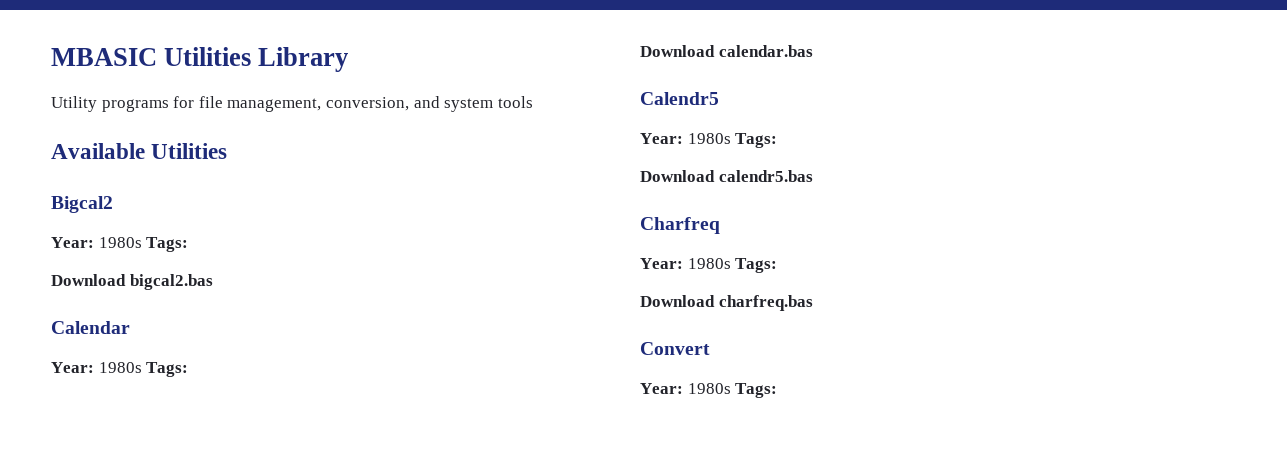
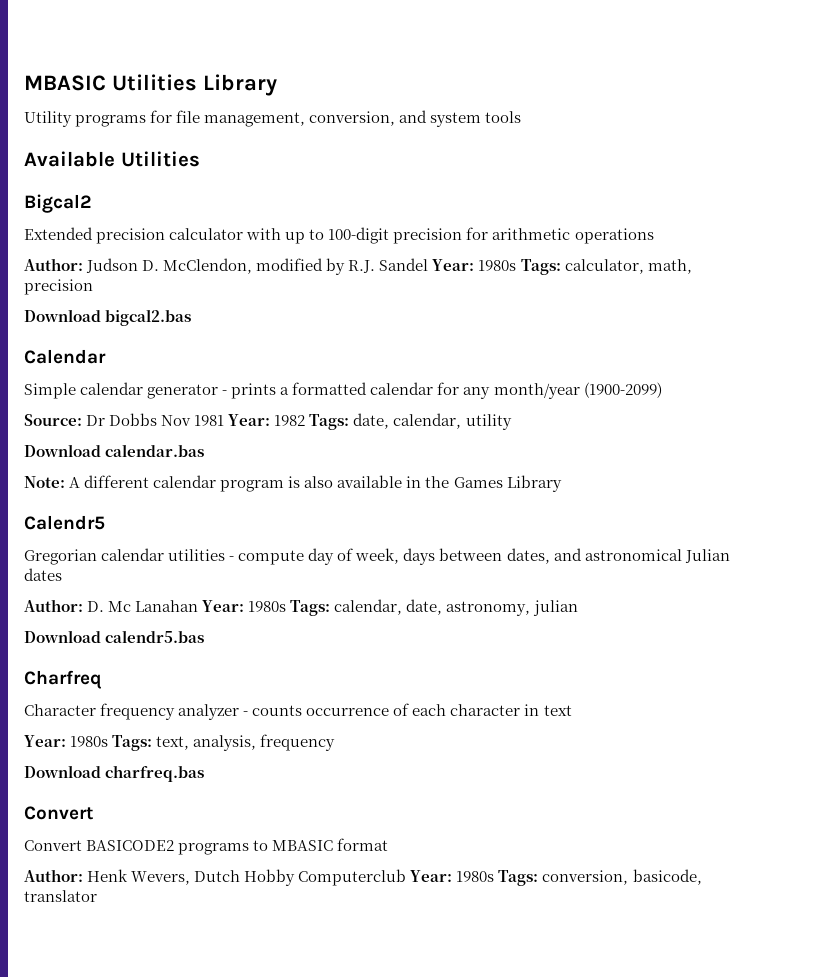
[51,237,189,252] Year: 1980s Tags: -> [24,227,654,244] [24,258,692,275] [24,279,93,295] Extended precision calculator with up to 100-digit precision for arithmetic operations // Author: Judson D. McClendon, modified by R.J. Sandel Year: 1980s Tags: calculator, math, precision
[51,362,189,377] [640,45,813,57] [640,92,719,105] [640,133,778,148] Year: 1980s Tags: // Download calendar.bas // Calendr5 // Year: 1980s Tags: -> [24,382,662,399] [24,413,512,430] [24,444,205,457] [24,475,562,492] [24,515,105,530] [24,548,730,565] [24,568,62,581] [24,599,578,616] Simple calendar generator - prints a formatted calendar for any month/year (1900-2099) // Source: Dr Dobbs Nov 1981 Year: 1982 Tags: date, calendar, utility // Download calendar.bas // Note: A different calendar program is also available in the Games Library // Calendr5 // Gregorian calendar utilities - compute day of week, days between dates, and astronomical Julian dates // Author: D. Mc Lanahan Year: 1980s Tags: calendar, date, astronomy, julian
[640,258,778,273] // Year: 1980s Tags: -> [24,703,572,720] [24,734,336,751] // Character frequency analyzer - counts occurrence of each character in text // Year: 1980s Tags: text, analysis, frequency
[640,383,778,398] Year: 1980s Tags: -> [24,838,389,855] [24,869,702,886] [24,890,97,902] Convert BASICODE2 programs to MBASIC format // Author: Henk Wevers, Dutch Hobby Computerclub Year: 1980s Tags: conversion, basicode, translator

